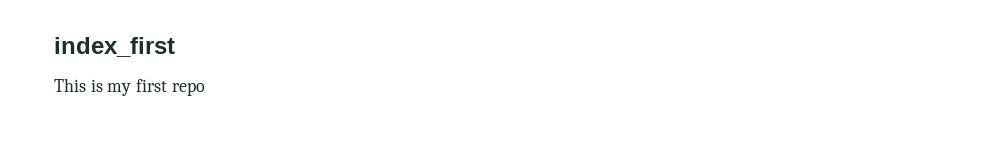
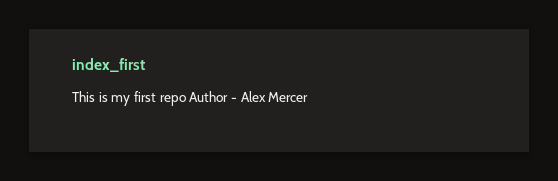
(205, 89) none -> [189,91,309,102] Author - Alex Mercer

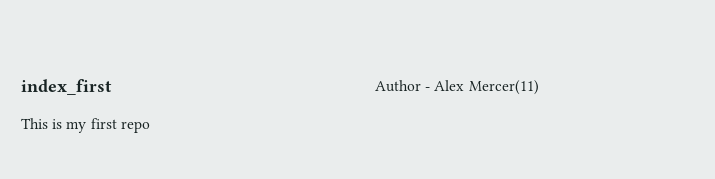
(186, 100) none -> (150, 127) //
[268,92,309,102] Mercer -> [468,80,539,95] Mercer(11)

